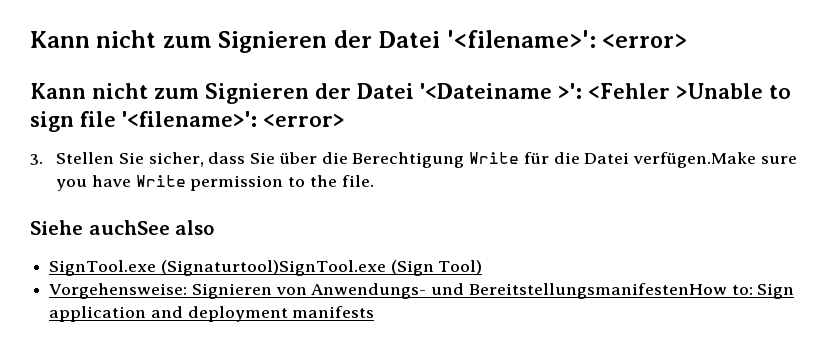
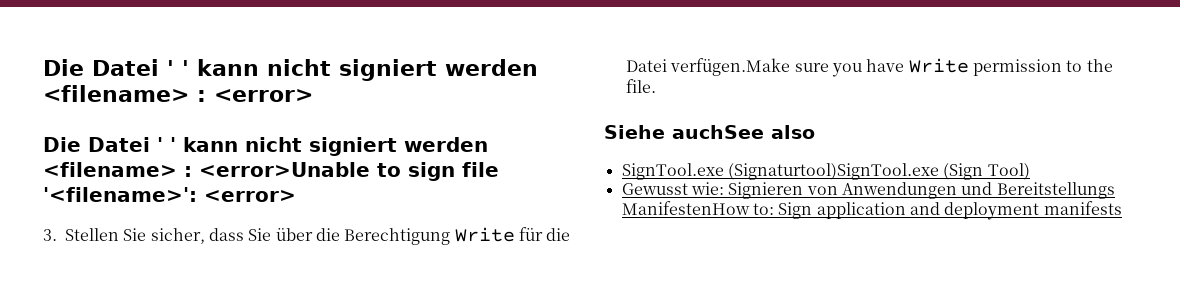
[30,30,688,53] [30,83,763,104] Kann nicht zum Signieren der Datei '<filename>': <error> // Kann nicht zum Signieren der Datei '<Dateiname >': <Fehler >Unable -> [43,59,538,81] [43,85,313,102] [43,137,488,156] [43,162,370,177] Die Datei ' ' kann nicht signiert werden <filename> : <error> // Die Datei ' ' kann nicht signiert werden <filename> : <error>Unable
[49,283,727,299] Vorgehensweise: Signieren von Anwendungs- und BereitstellungsmanifestenHow -> [621,182,1115,199] [621,201,750,215] Gewusst wie: Signieren von Anwendungen und Bereitstellungs ManifestenHow

